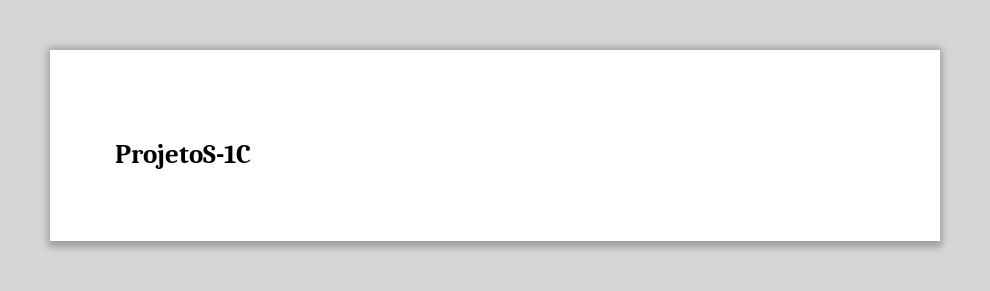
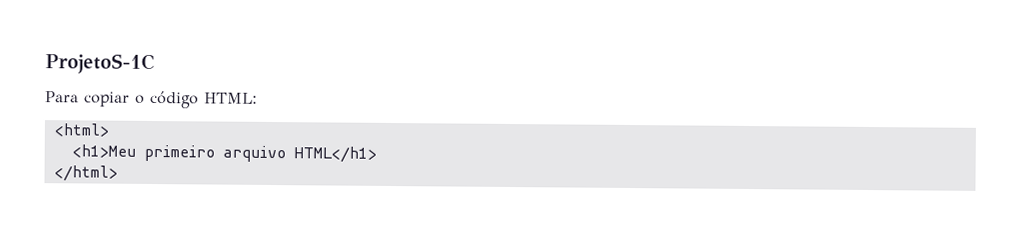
(251, 156) none -> [45,90,258,109] [53,123,109,137] [71,144,377,163] [53,165,118,182] // Para copiar o código HTML: // <html> // <h1>Meu primeiro arquivo HTML</h1> // </html>

